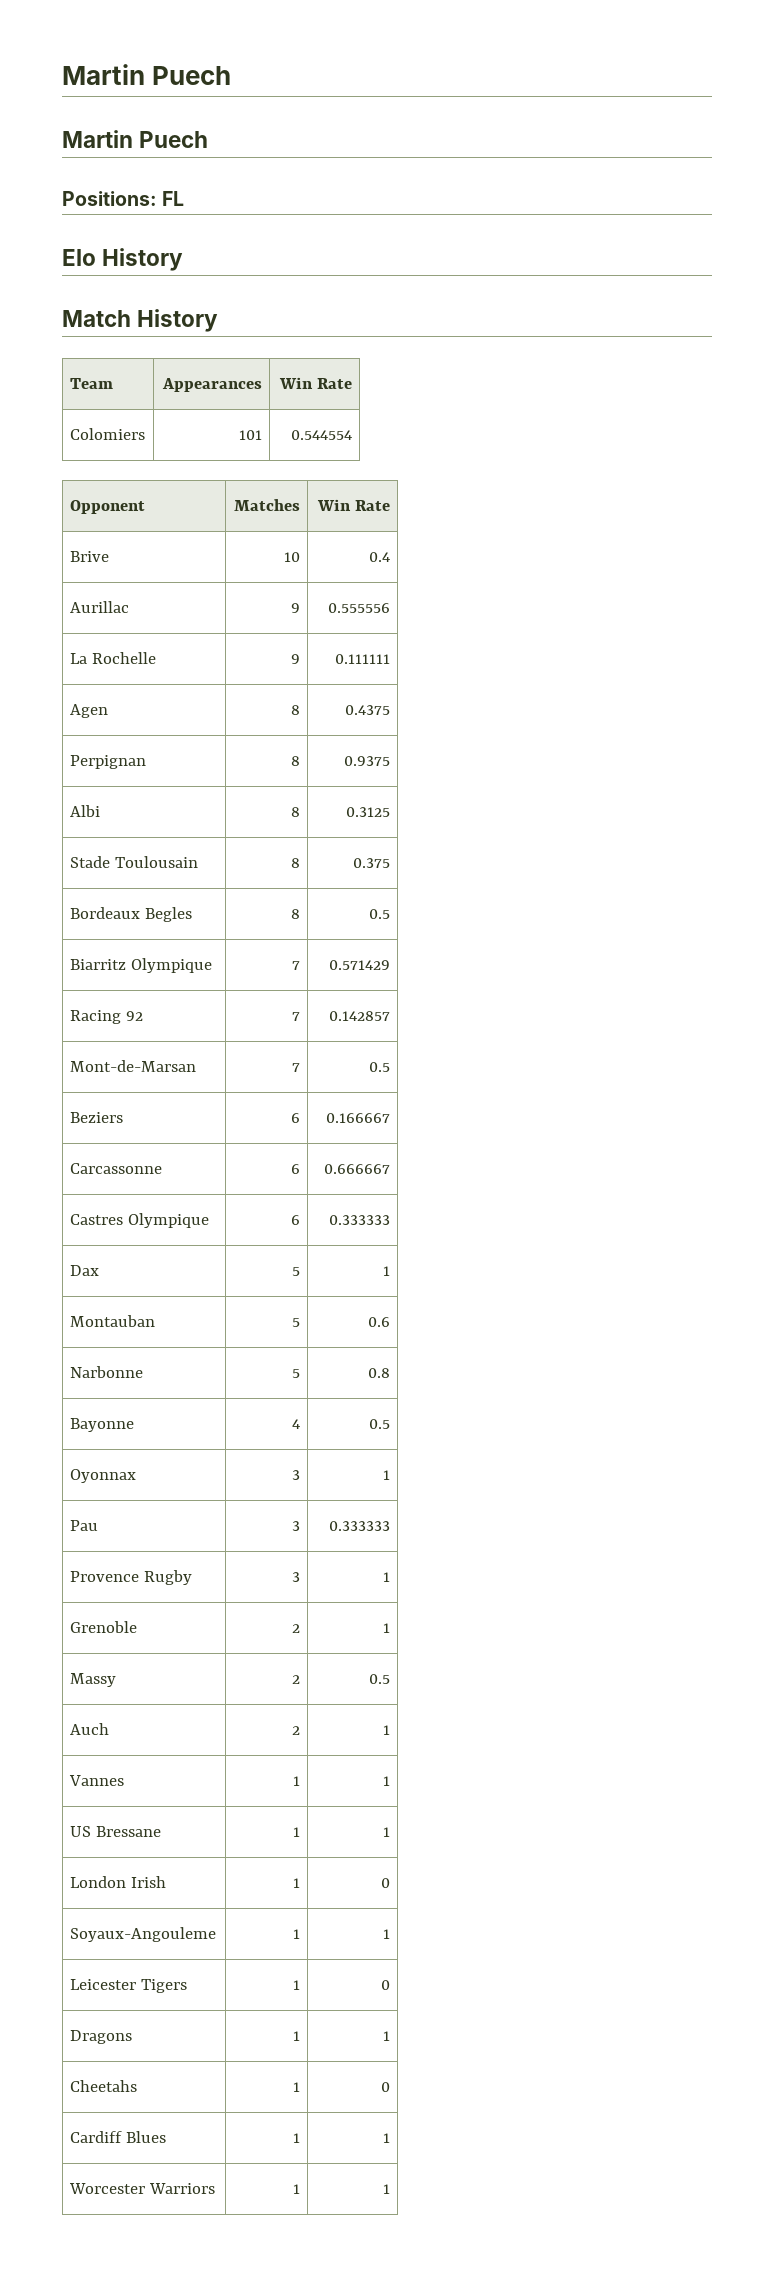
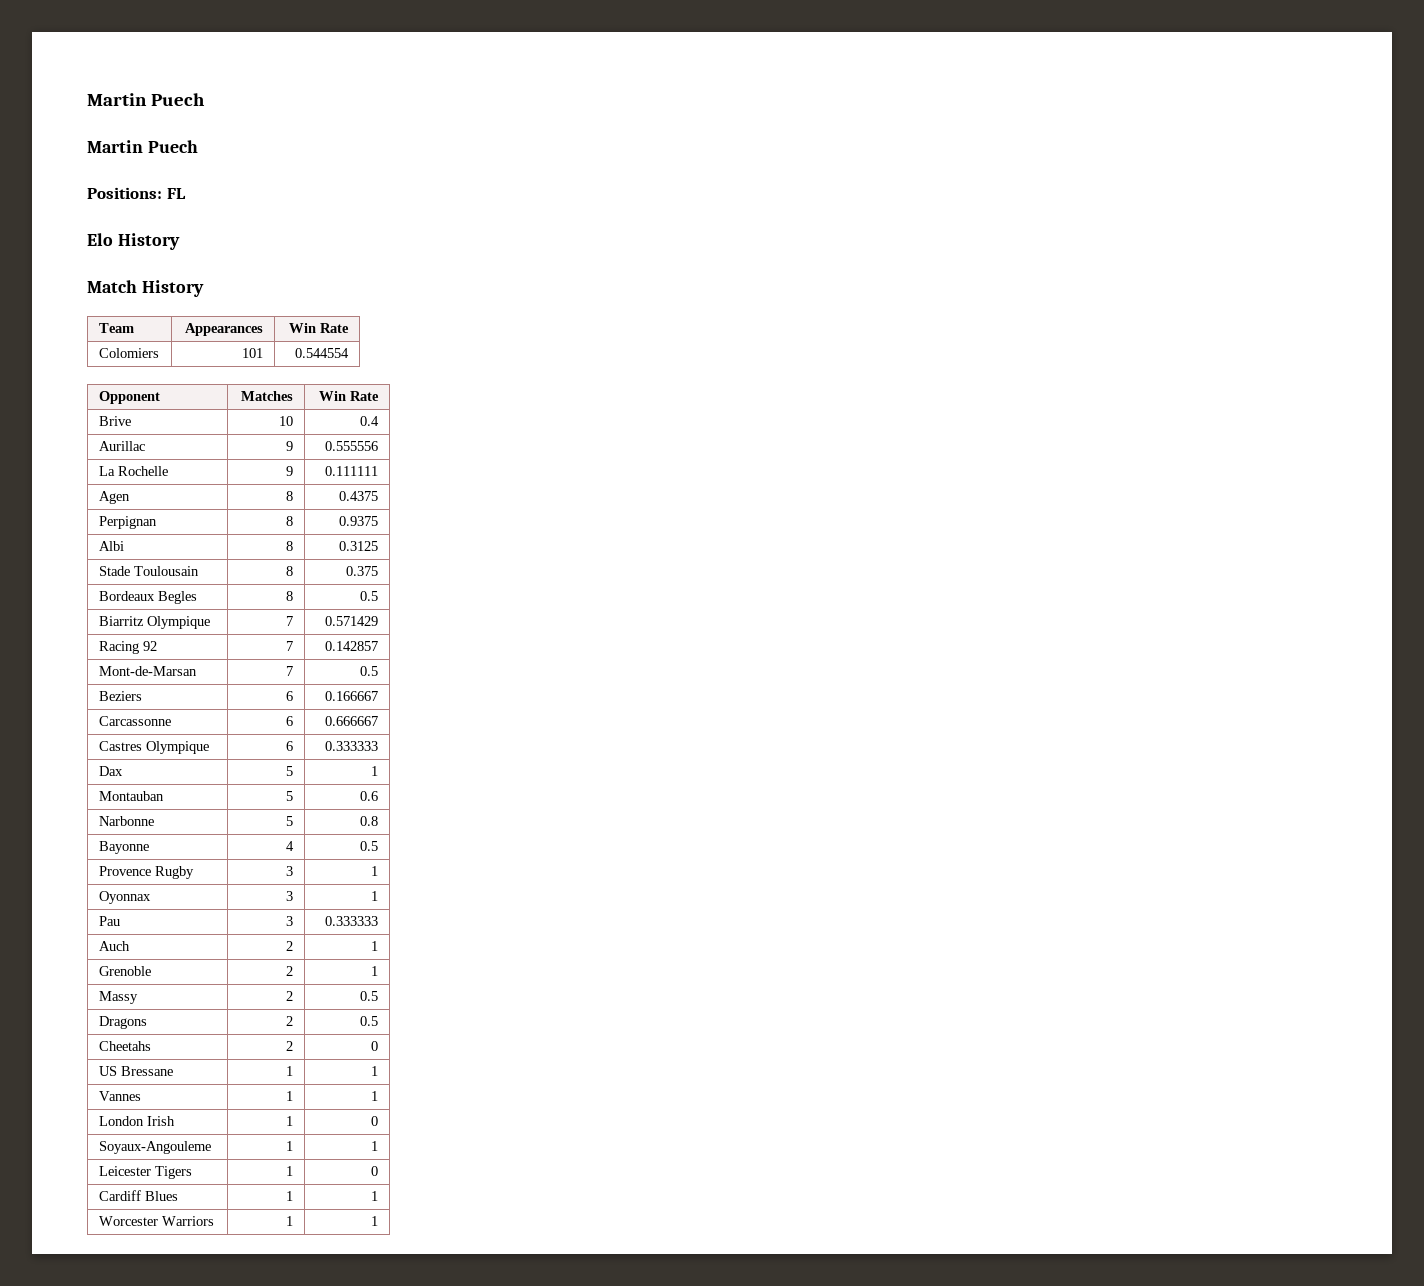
(391, 1424) none -> [98,866,194,879] [286,866,294,876] [371,866,379,876] // Provence Rugby | 3 | 1
[69,1570,192,1585] [292,1572,301,1582] Provence Rugby | 3 -> [98,941,130,951] [286,941,294,951] Auch | 2
[69,1723,109,1735] [292,1726,301,1735] [383,1725,391,1735] [68,1775,124,1786] [293,1776,301,1786] [383,1776,391,1786] [69,1826,161,1837] Auch | 2 | 1 // Vannes | 1 | 1 // US Bressane -> [98,1016,147,1029] [286,1016,294,1026] [360,1016,379,1026] [98,1041,151,1051] [286,1041,294,1051] [371,1041,379,1051] [98,1066,173,1076] [286,1066,294,1076] [371,1066,379,1076] [98,1091,141,1101] Dragons | 2 | 0.5 // Cheetahs | 2 | 0 // US Bressane | 1 | 1 // Vannes
[69,2030,132,2044] [293,2031,301,2041] [383,2031,391,2041] [69,2080,137,2092] [293,2082,301,2092] [381,2082,391,2092] // Dragons | 1 | 1 // Cheetahs | 1 | 0 -> (379, 1171) none

